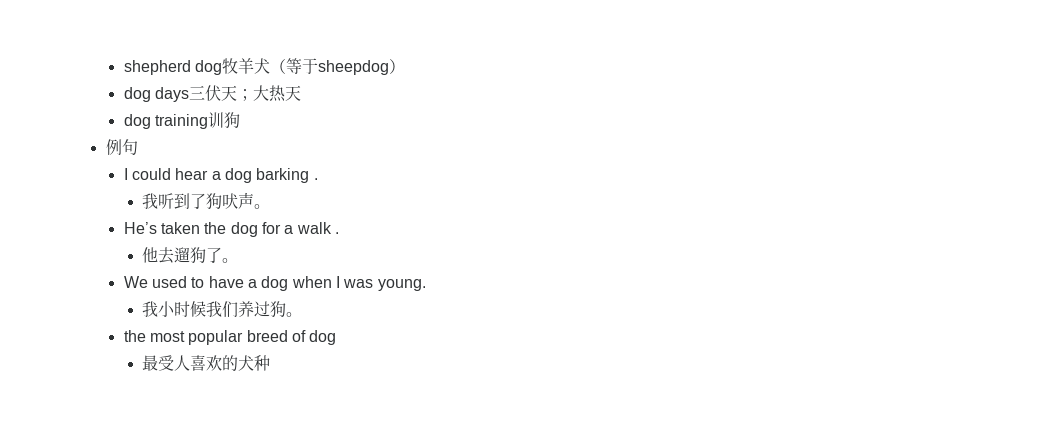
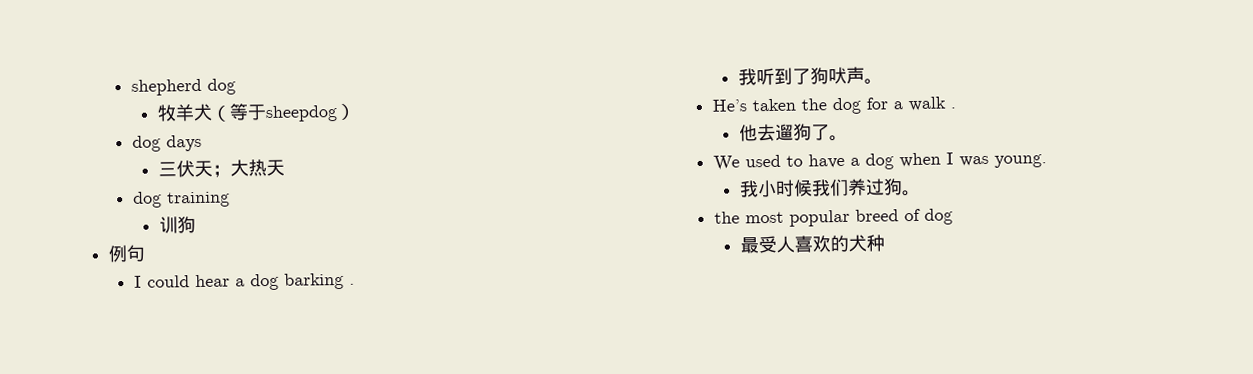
(223, 67) none -> (237, 86) //
(190, 94) none -> (203, 143) //
(209, 121) none -> (231, 199) //

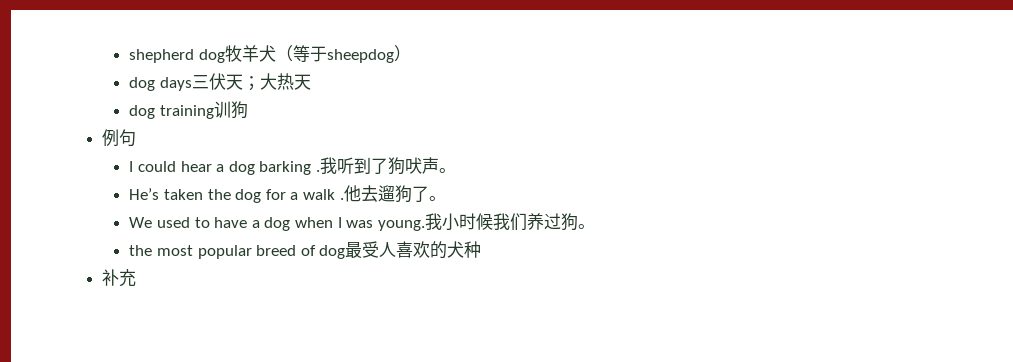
(237, 86) // -> (225, 56) none
(203, 143) // -> (192, 84) none
(231, 199) // -> (214, 112) none
(356, 284) // -> (320, 171) none
(957, 108) // -> (344, 199) none
(1048, 161) // -> (425, 225) none
(954, 216) // -> (346, 252) none
(885, 243) none -> [102,269,137,287] // 补充

